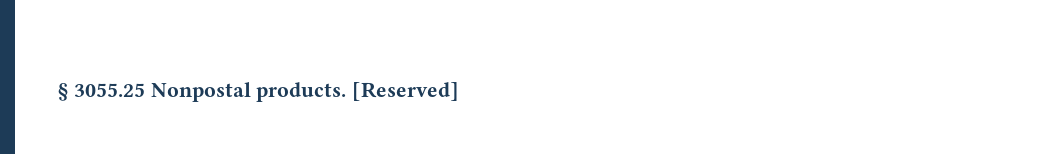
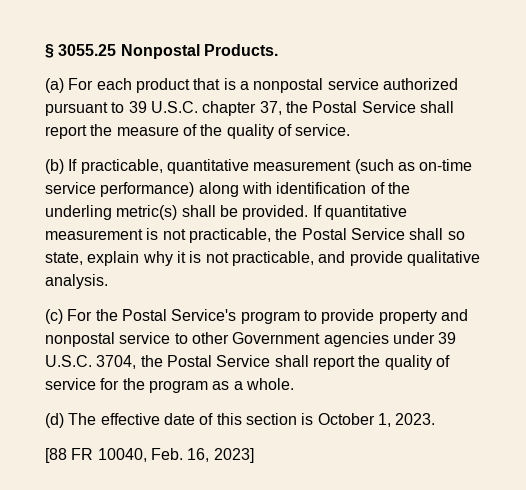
[256,82,460,102] products. [Reserved] -> [203,44,278,56] [45,78,458,93] [45,101,454,116] [45,124,351,139] [45,159,473,174] [45,182,410,197] [45,205,407,220] [45,228,465,243] [45,251,480,266] [45,274,108,289] [45,309,468,324] [45,332,457,347] [45,355,450,370] [45,378,294,393] [45,413,436,428] [45,448,254,463] Products. // (a) For each product that is a nonpostal service authorized pursuant to 39 U.S.C. chapter 37, the Postal Service shall report the measure of the quality of service. // (b) If practicable, quantitative measurement (such as on-time service performance) along with identification of the underling metric(s) shall be provided. If quantitative measurement is not practicable, the Postal Service shall so state, explain why it is not practicable, and provide qualitative analysis. // (c) For the Postal Service's program to provide property and nonpostal service to other Government agencies under 39 U.S.C. 3704, the Postal Service shall report the quality of service for the program as a whole. // (d) The effective date of this section is October 1, 2023. // [88 FR 10040, Feb. 16, 2023]

